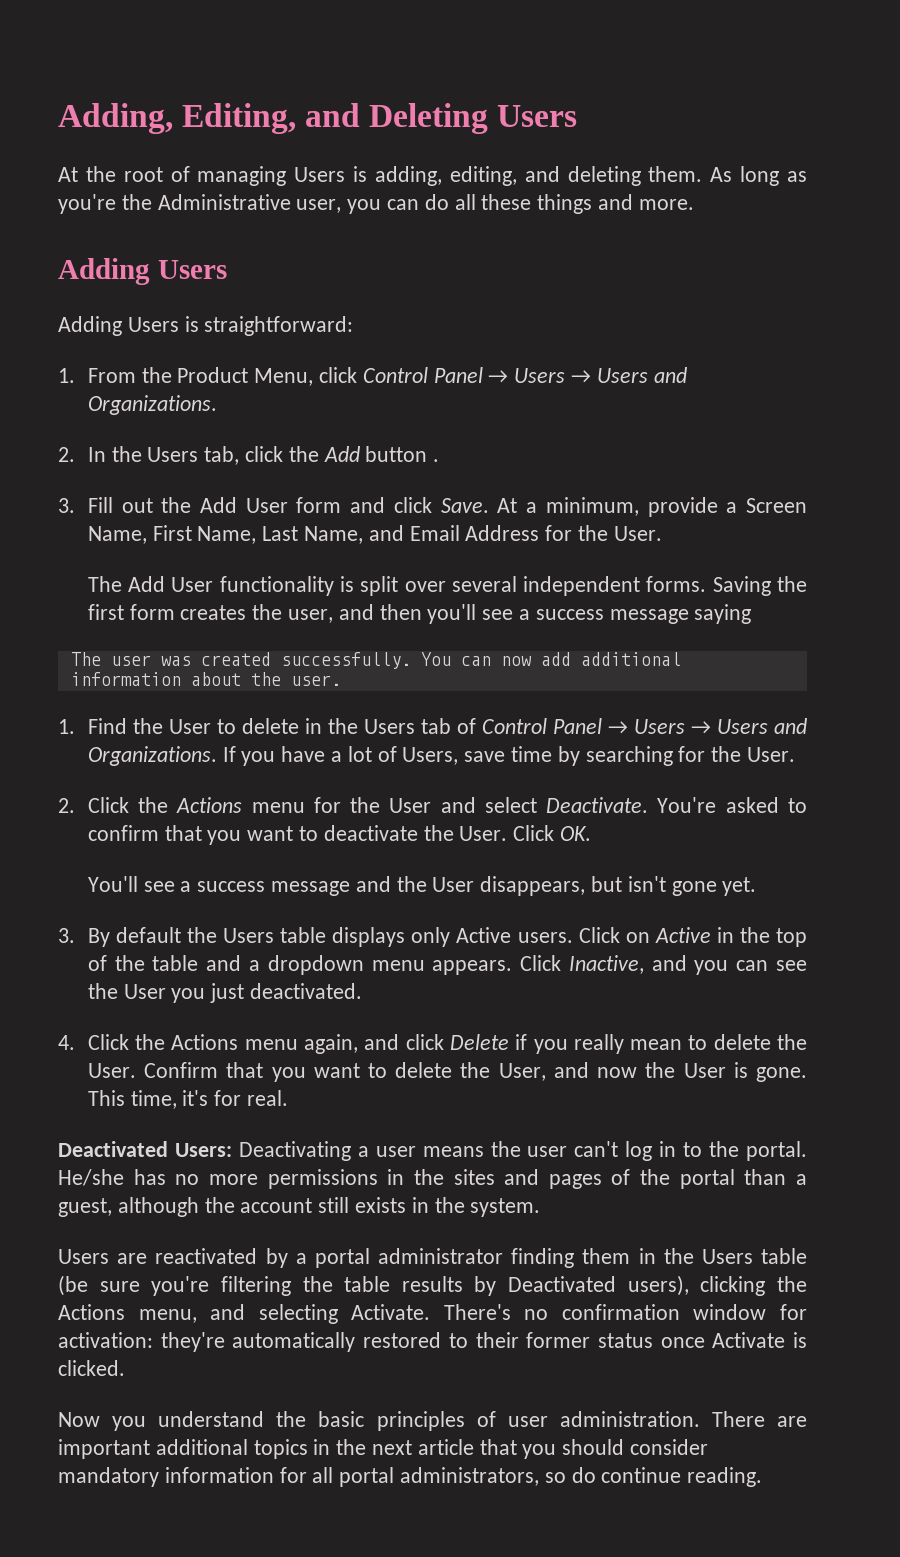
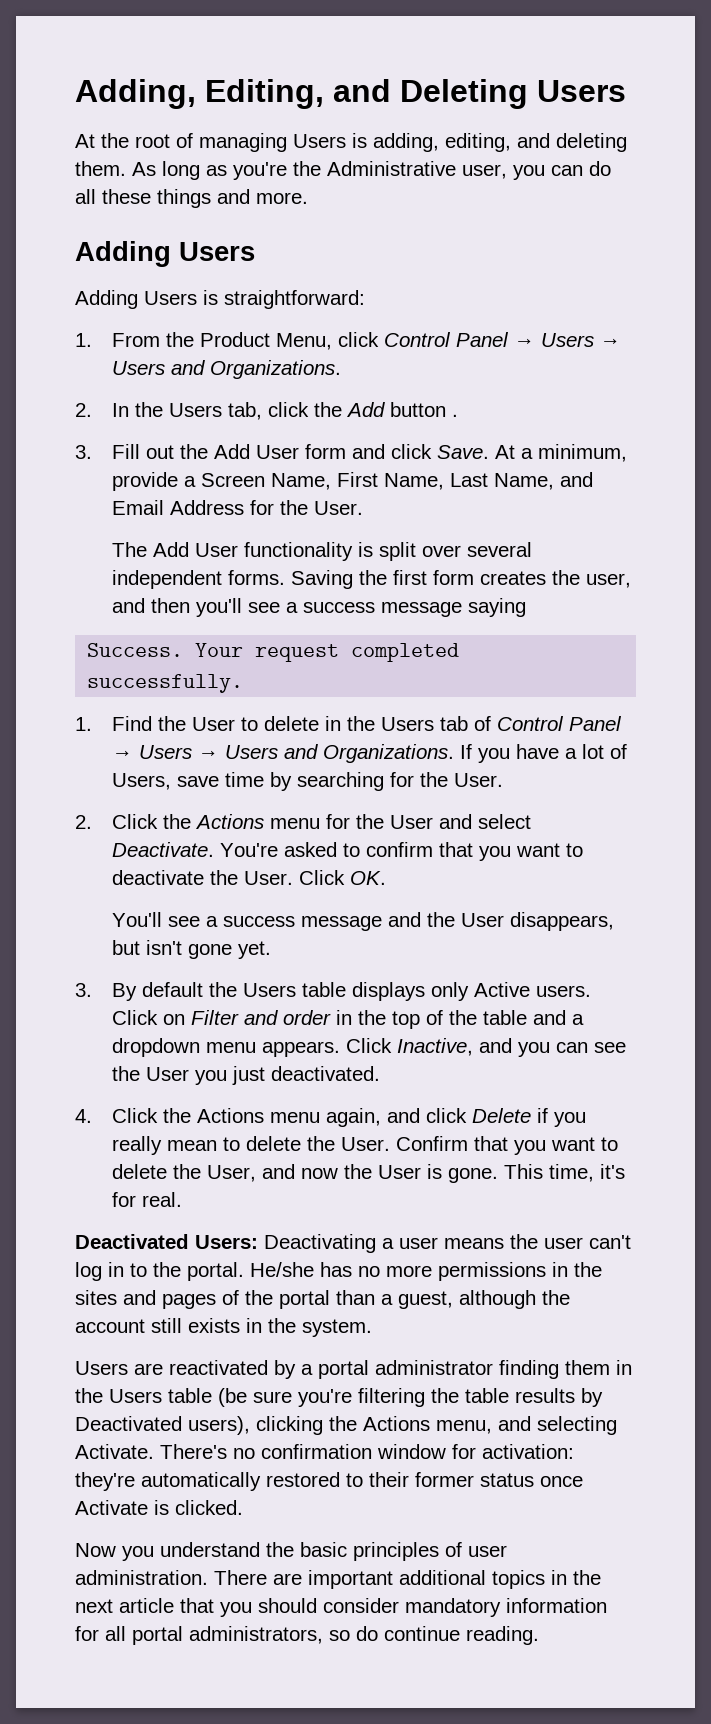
[70,652,681,669] [70,672,341,686] The user was created successfully. You can now add additional information about the user. -> [87,643,460,662] [87,674,244,693] Success. Your request completed successfully.
[654,927,711,943] Active -> [191,1010,332,1025] Filter and order

